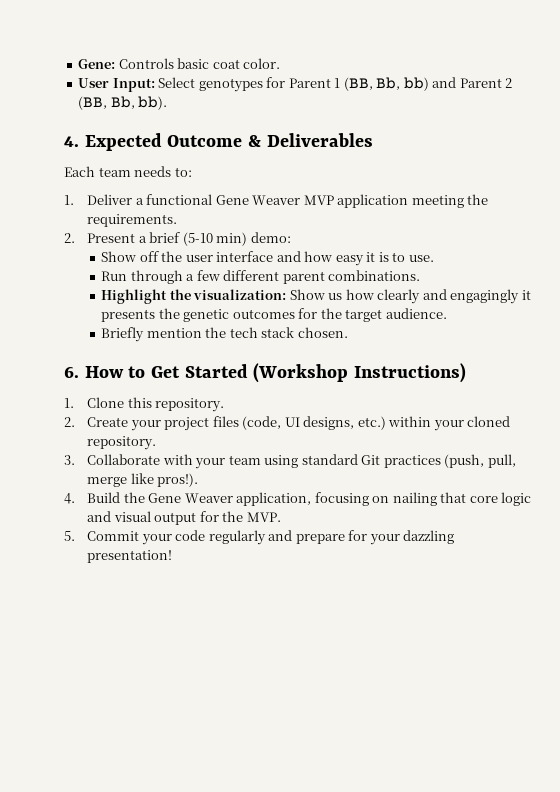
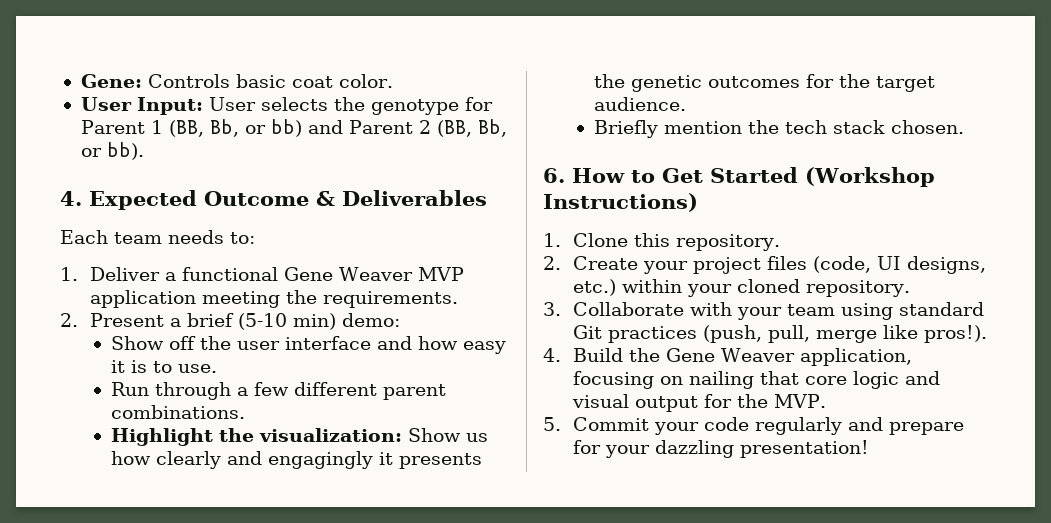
[158,77,263,92] Select genotypes -> [208,97,459,115] User selects the genotype
(401, 83) none -> [244,125,266,134] or
(135, 102) none -> [80,148,102,157] or

